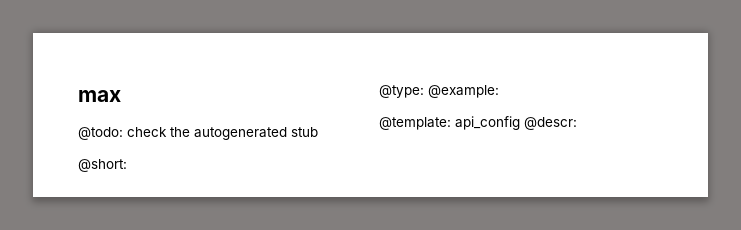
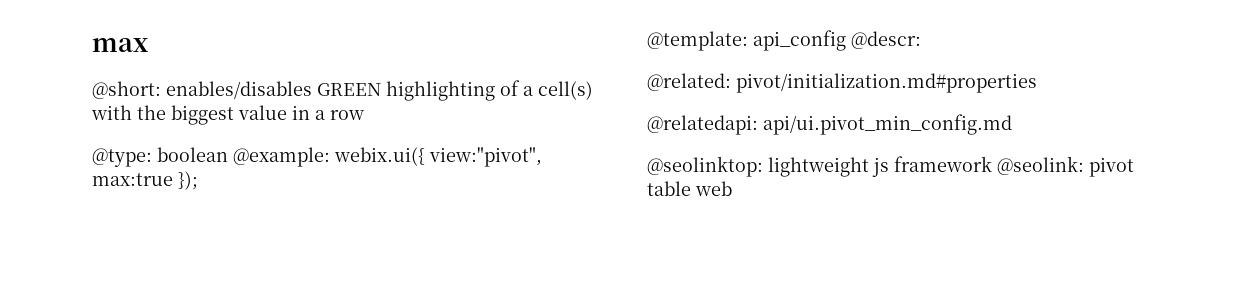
[78,127,318,140] [78,159,127,172] @todo: check the autogenerated stub // @short: -> [92,80,593,101] [91,105,364,125] @short: enables/disables GREEN highlighting of a cell(s) with the biggest value in a row
(424, 91) none -> [157,147,228,162] boolean
(499, 91) none -> [334,147,542,167] [92,171,198,190] webix.ui({ view:"pivot", max:true });
(577, 123) none -> [647,73,1037,93] [647,114,1012,135] [647,156,1134,177] [647,181,732,196] // @related: pivot/initialization.md#properties // @relatedapi: api/ui.pivot_min_config.md // @seolinktop: lightweight js framework @seolink: pivot table web

